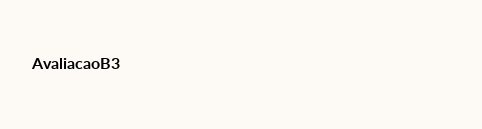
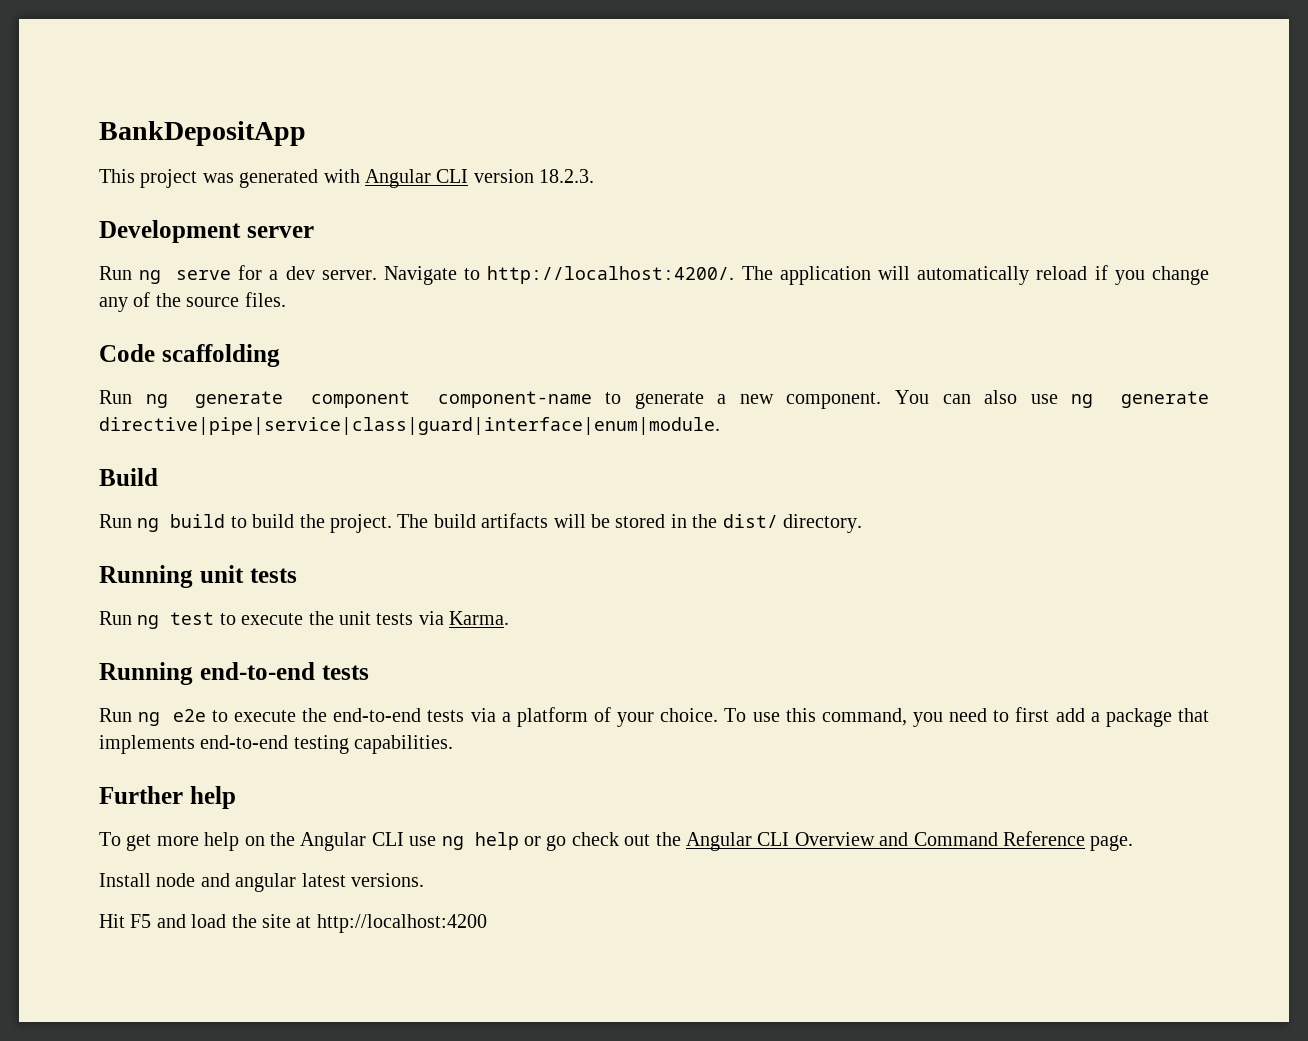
[31,58,120,69] AvaliacaoB3 -> [99,121,306,146] [99,169,595,188] [99,220,314,243] [99,265,1210,285] [99,292,286,312] [99,344,280,367] [99,390,1209,409] [99,417,720,435] [99,468,158,486] [99,513,862,533] [99,565,297,588] [99,611,510,629] [99,662,369,685] [99,707,1210,727] [99,735,454,754] [99,786,236,809] [99,831,1134,851] [99,873,424,892] [99,914,487,933] BankDepositApp // This project was generated with Angular CLI version 18.2.3. // Development server // Run ng serve for a dev server. Navigate to http://localhost:4200/. The application will automatically reload if you change any of the source files. // Code scaffolding // Run ng generate component component-name to generate a new component. You can also use ng generate directive|pipe|service|class|guard|interface|enum|module. // Build // Run ng build to build the project. The build artifacts will be stored in the dist/ directory. // Running unit tests // Run ng test to execute the unit tests via Karma. // Running end-to-end tests // Run ng e2e to execute the end-to-end tests via a platform of your choice. To use this command, you need to first add a package that implements end-to-end testing capabilities. // Further help // To get more help on the Angular CLI use ng help or go check out the Angular CLI Overview and Command Reference page. // Install node and angular latest versions. // Hit F5 and load the site at http://localhost:4200

